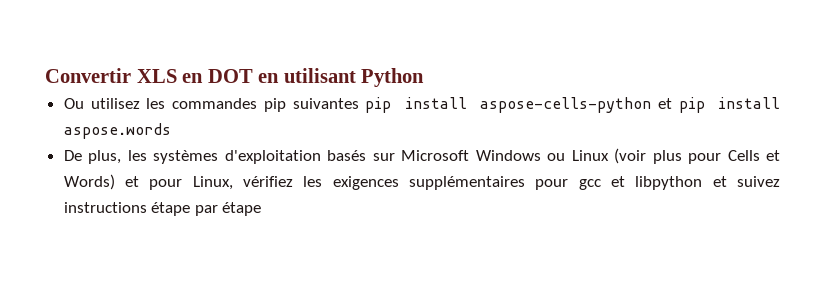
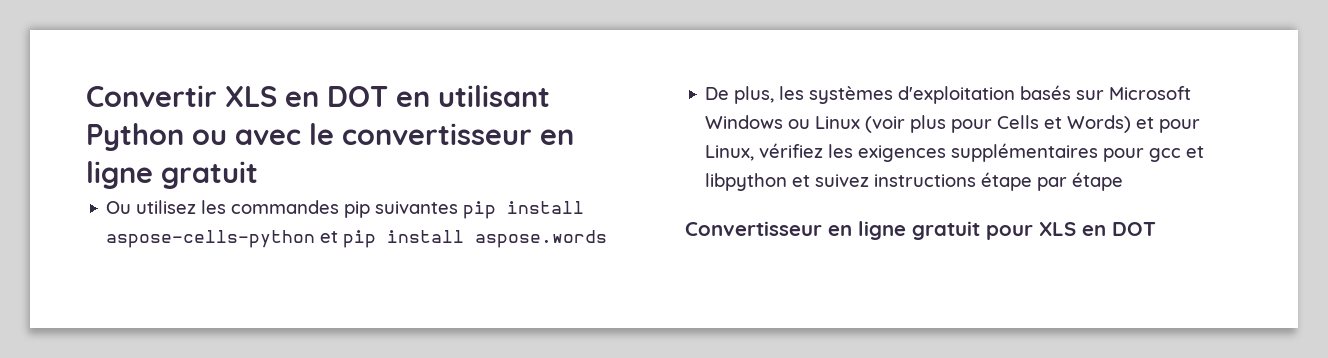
(425, 77) none -> [192,123,574,145] [86,161,258,189] ou avec le convertisseur en ligne gratuit
(262, 209) none -> [685,221,1156,240] // Convertisseur en ligne gratuit pour XLS en DOT

